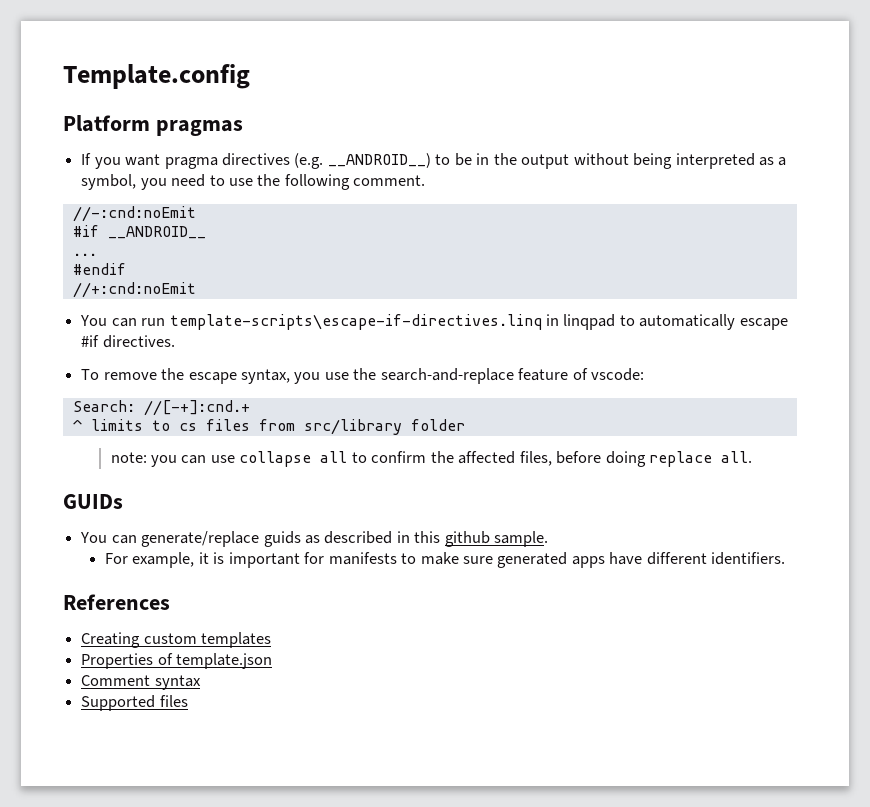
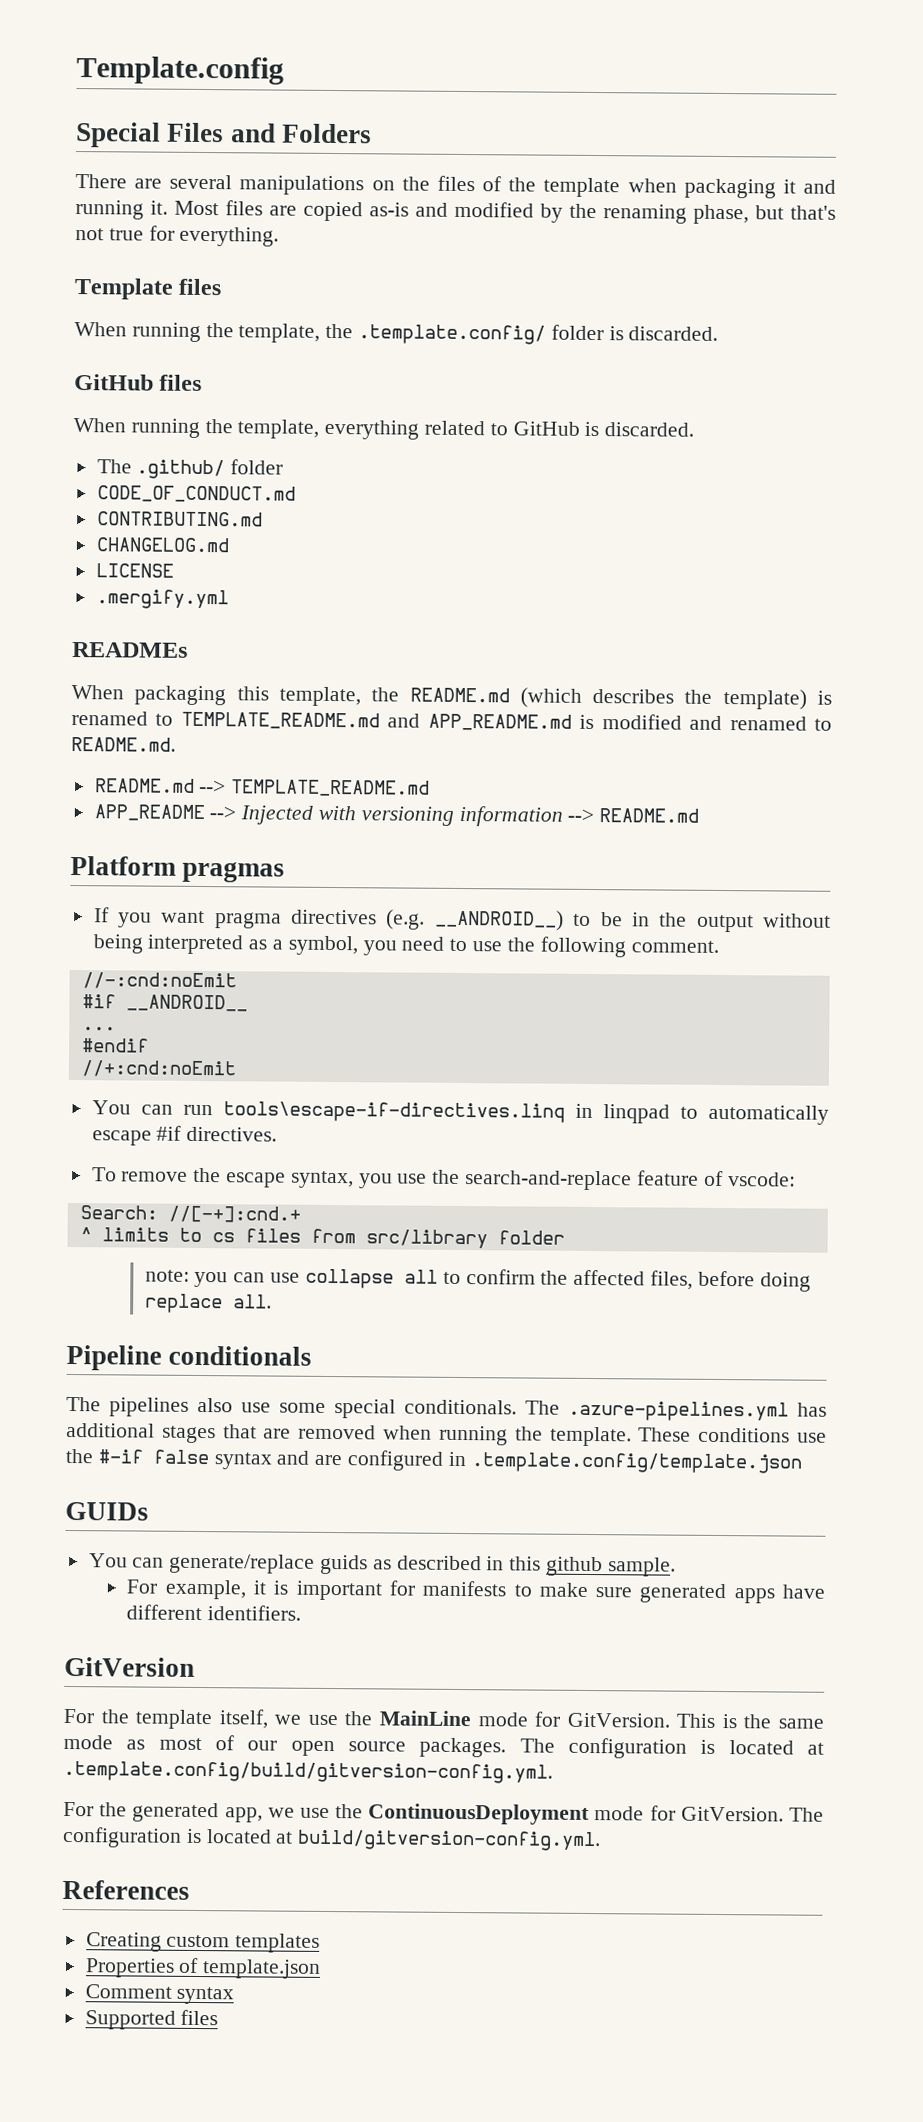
(250, 76) none -> [76,122,372,148] [75,174,836,199] [75,200,836,225] [75,225,280,247] [74,278,222,300] [74,322,719,345] [74,374,203,391] [73,418,695,440] [96,459,284,480] [96,485,296,503] [96,511,263,527] [95,537,230,553] [95,563,174,578] [95,589,229,610] [72,641,188,658] [71,684,832,710] [71,710,833,731] [71,736,176,752] [94,778,431,797] [93,804,700,827] // Special Files and Folders // There are several manipulations on the files of the template when packaging it and running it. Most files are copied as-is and modified by the renaming phase, but that's not true for everything. // Template files // When running the template, the .template.config/ folder is discarded. // GitHub files // When running the template, everything related to GitHub is discarded. // The .github/ folder // CODE_OF_CONDUCT.md // CONTRIBUTING.md // CHANGELOG.md // LICENSE // .mergify.yml // READMEs // When packaging this template, the README.md (which describes the template) is renamed to TEMPLATE_README.md and APP_README.md is modified and renamed to README.md. // README.md --> TEMPLATE_README.md // APP_README --> Injected with versioning information --> README.md
[169,314,542,330] template-scripts\escape-if-directives.linq -> [222,1101,565,1123] tools\escape-if-directives.linq
(753, 457) none -> [66,1344,313,1371] [66,1396,827,1422] [66,1422,828,1447] [65,1448,802,1474] // Pipeline conditionals // The pipelines also use some special conditionals. The .azure-pipelines.yml has additional stages that are removed when running the template. These conditions use the #-if false syntax and are configured in .template.config/template.json
(786, 558) none -> [64,1656,195,1677] [63,1708,824,1730] [63,1734,825,1759] [63,1760,553,1784] [63,1801,824,1826] [62,1826,602,1852] // GitVersion // For the template itself, we use the MainLine mode for GitVersion. This is the same mode as most of our open source packages. The configuration is located at .template.config/build/gitversion-config.yml. // For the generated app, we use the ContinuousDeployment mode for GitVersion. The configuration is located at build/gitversion-config.yml.

